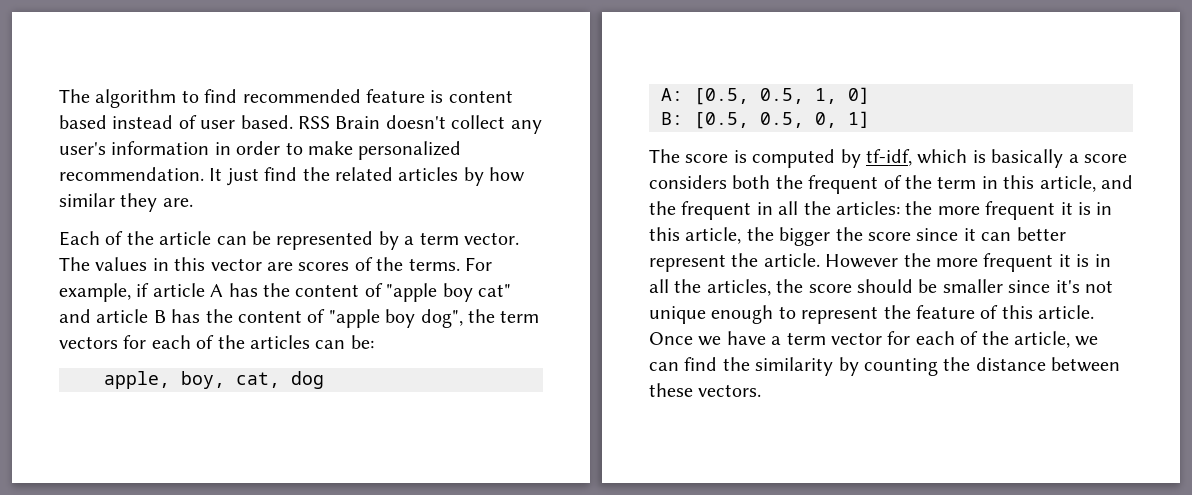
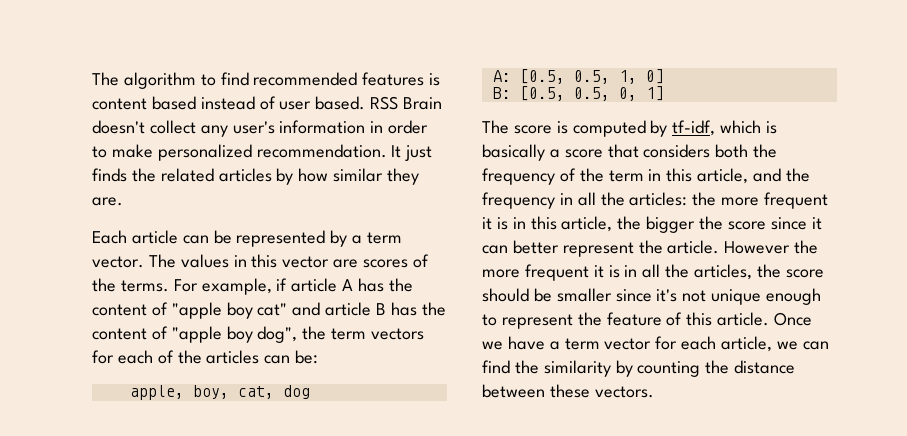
[366,89,425,103] feature -> [362,72,425,86] features
[264,167,298,181] find -> [92,168,127,182] finds
[105,231,154,245] of the -> (127, 237) none
(1127, 158) none -> [607,144,639,158] that
[808,175,879,194] frequent -> [482,168,555,185] frequency
[681,201,752,220] frequent -> [482,192,555,209] frequency
[960,331,1009,345] of the -> (717, 343) none

